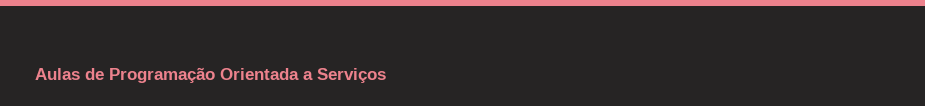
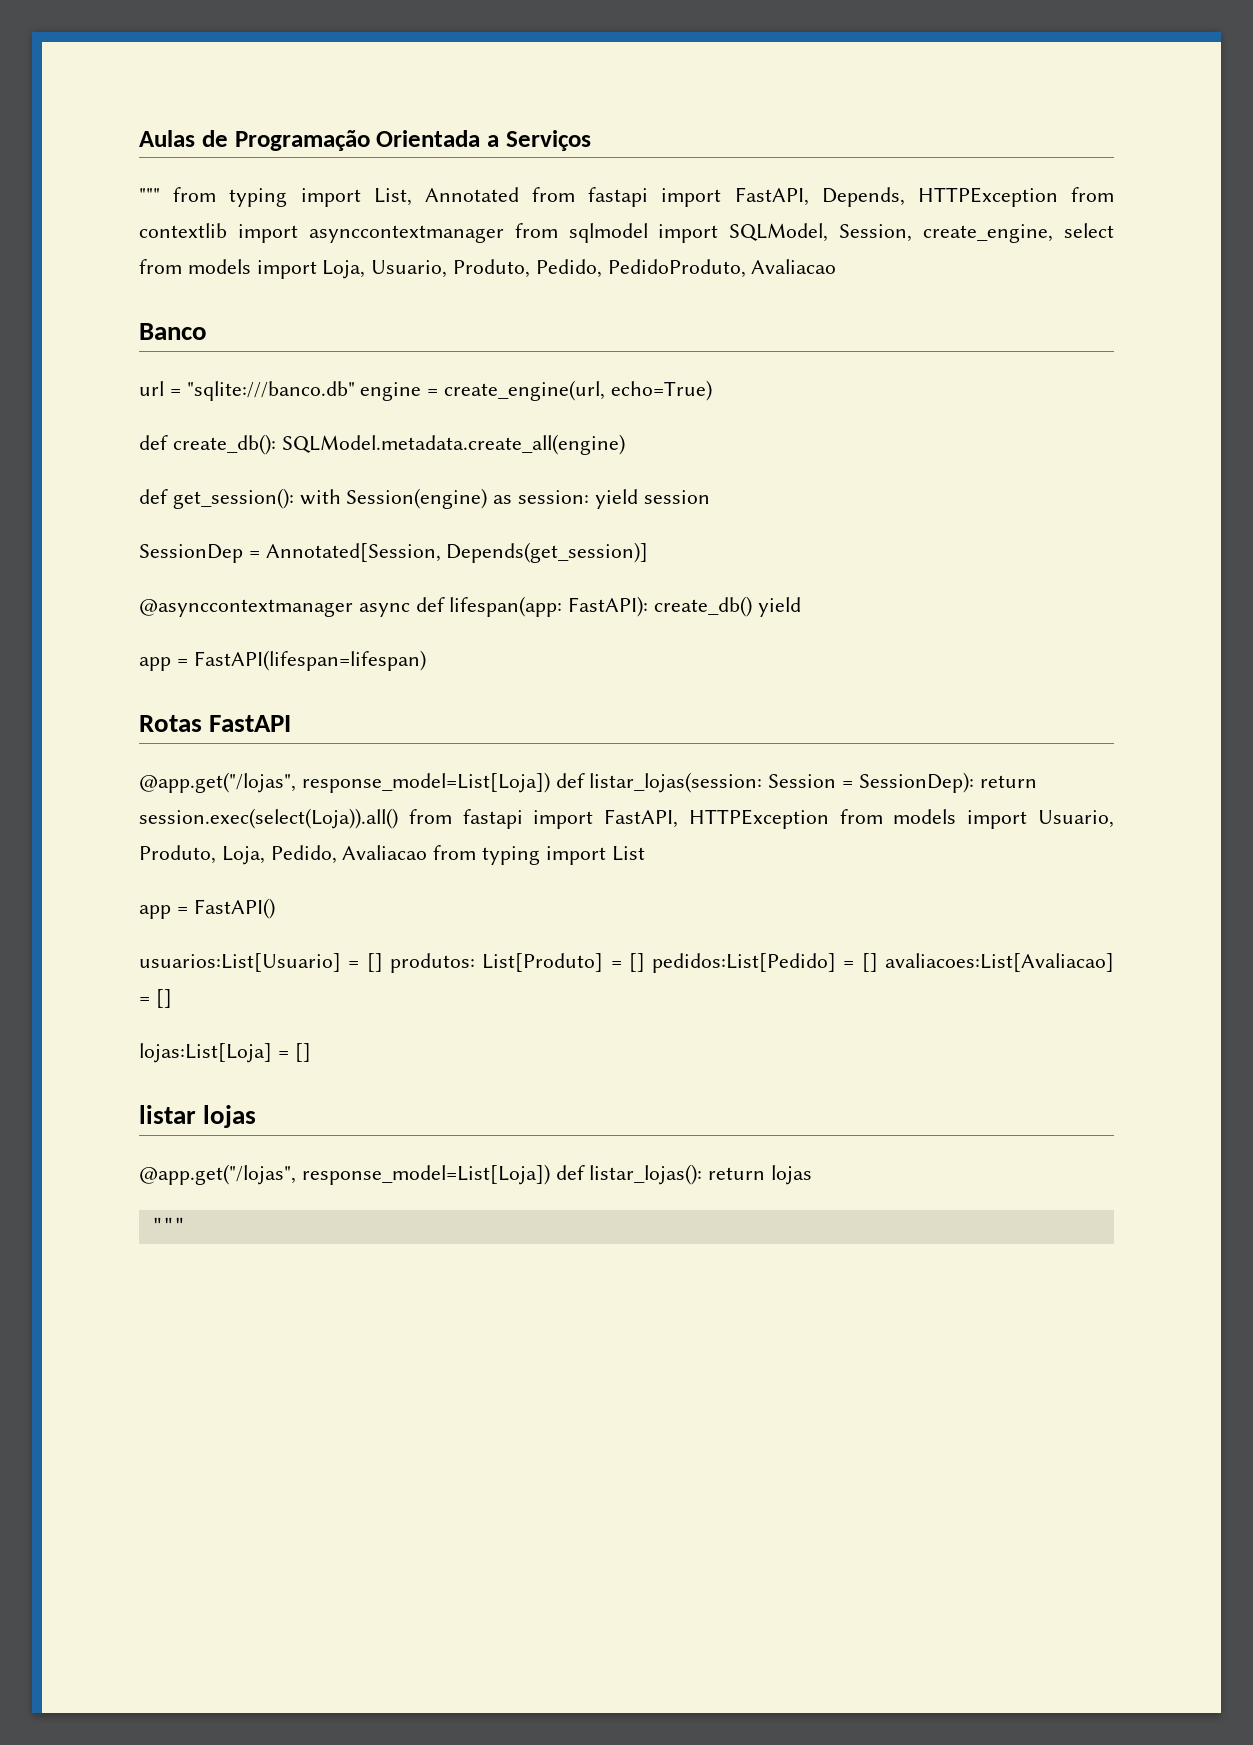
(386, 75) none -> [139,187,1114,207] [139,223,1114,243] [139,259,837,279] [139,323,207,340] [139,380,712,401] [139,434,625,455] [139,488,710,509] [139,542,649,563] [139,596,801,617] [139,650,426,671] [139,715,292,732] [139,772,1037,793] [139,808,1115,829] [139,845,645,865] [139,898,275,919] [139,953,1114,973] [139,989,172,1008] [139,1043,311,1063] [139,1105,257,1128] [139,1164,813,1185] [151,1217,185,1233] // """ from typing import List, Annotated from fastapi import FastAPI, Depends, HTTPException from contextlib import asynccontextmanager from sqlmodel import SQLModel, Session, create_engine, select from models import Loja, Usuario, Produto, Pedido, PedidoProduto, Avaliacao // Banco // url = "sqlite:///banco.db" engine = create_engine(url, echo=True) // def create_db(): SQLModel.metadata.create_all(engine) // def get_session(): with Session(engine) as session: yield session // SessionDep = Annotated[Session, Depends(get_session)] // @asynccontextmanager async def lifespan(app: FastAPI): create_db() yield // app = FastAPI(lifespan=lifespan) // Rotas FastAPI // @app.get("/lojas", response_model=List[Loja]) def listar_lojas(session: Session = SessionDep): return session.exec(select(Loja)).all() from fastapi import FastAPI, HTTPException from models import Usuario, Produto, Loja, Pedido, Avaliacao from typing import List // app = FastAPI() // usuarios:List[Usuario] = [] produtos: List[Produto] = [] pedidos:List[Pedido] = [] avaliacoes:List[Avaliacao] = [] // lojas:List[Loja] = [] // listar lojas // @app.get("/lojas", response_model=List[Loja]) def listar_lojas(): return lojas // """

